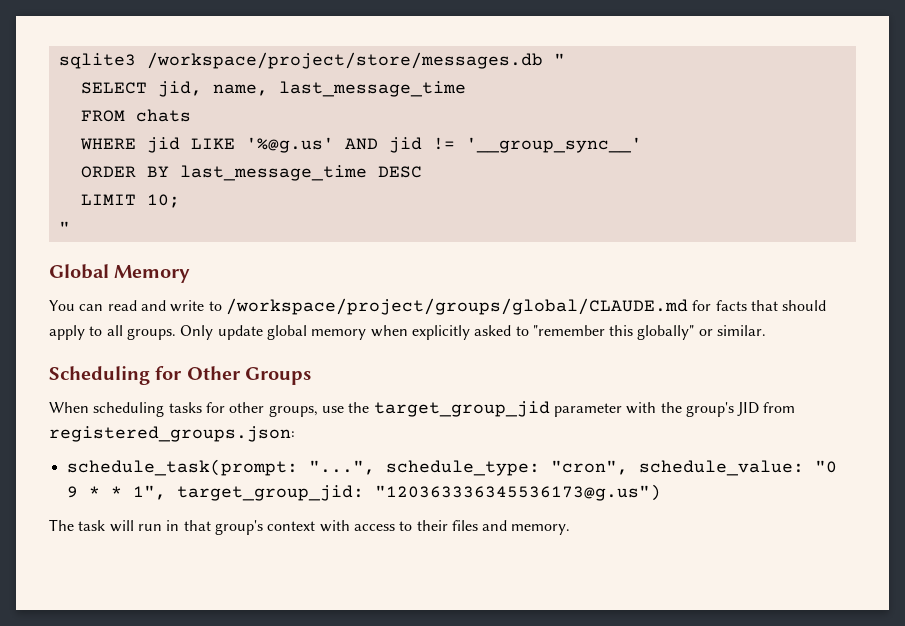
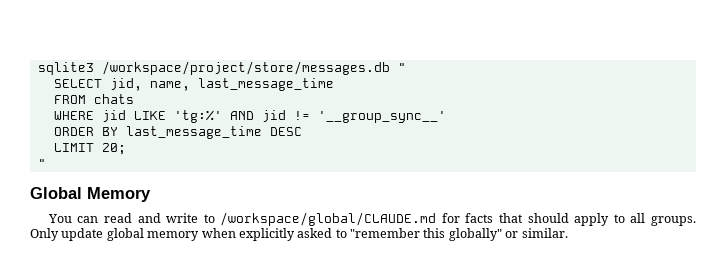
[245,137,334,153] '%@g.us' -> [173,110,222,123] 'tg:%'
[146,194,180,208] 10; -> [101,143,126,155] 20;
[225,298,688,315] /workspace/project/groups/global/CLAUDE.md -> [220,212,437,226] /workspace/global/CLAUDE.md
[49,366,312,385] [49,401,796,417] [49,426,295,442] [66,459,837,476] [66,484,661,501] [49,519,571,535] // Scheduling for Other Groups // When scheduling tasks for other groups, use the target_group_jid parameter with the group's JID from registered_groups.json: // schedule_task(prompt: "...", schedule_type: "cron", schedule_value: "0 9 * * 1", target_group_jid: "120363336345536173@g.us") // The task will run in that group's context with access to their files and memory. -> (568, 233) none

